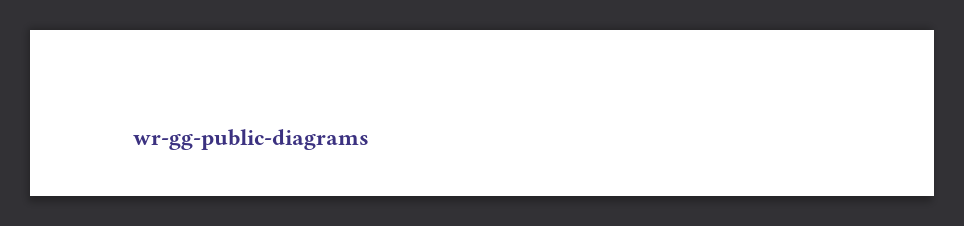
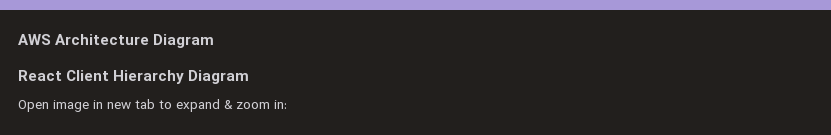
[133,129,369,150] wr-gg-public-diagrams -> [18,34,215,48] [18,70,250,84] [18,99,287,112] AWS Architecture Diagram // React Client Hierarchy Diagram // Open image in new tab to expand & zoom in:

